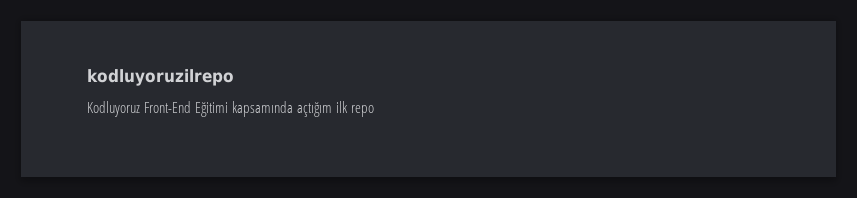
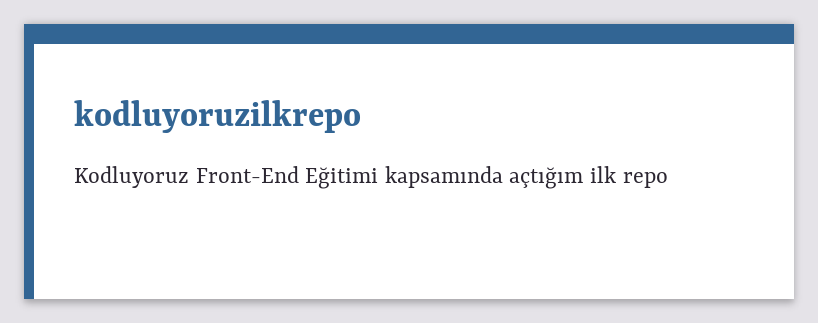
[87,69,234,86] kodluyoruzilrepo -> [74,100,361,133] kodluyoruzilkrepo

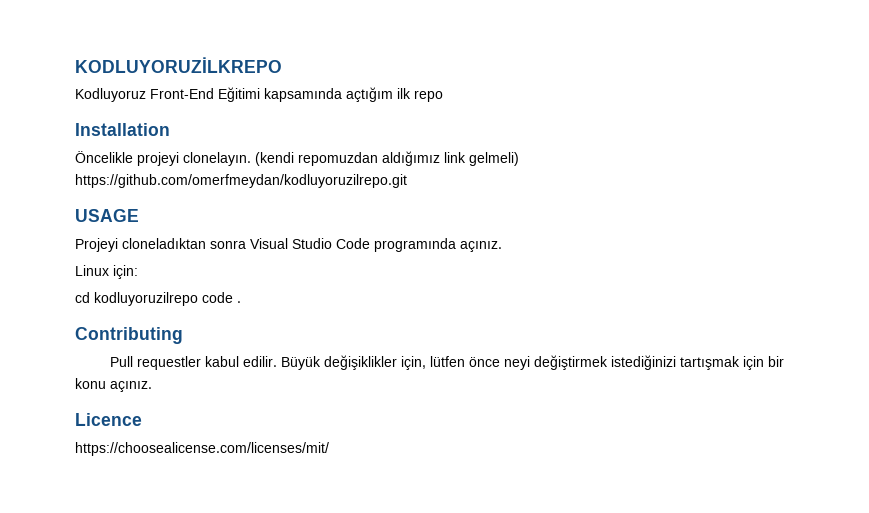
[74,100,361,133] kodluyoruzilkrepo -> [75,57,282,73] KODLUYORUZİLKREPO
(668, 180) none -> [75,123,170,136] [75,151,519,166] [75,174,407,188] [75,209,139,222] [75,238,502,252] [75,265,138,279] [75,292,241,306] [75,327,183,344] [110,355,785,370] [75,378,152,392] [75,413,142,426] [75,442,329,456] // Installation // Öncelikle projeyi clonelayın. (kendi repomuzdan aldığımız link gelmeli) https://github.com/omerfmeydan/kodluyoruzilrepo.git // USAGE // Projeyi cloneladıktan sonra Visual Studio Code programında açınız. // Linux için: // cd kodluyoruzilrepo code . // Contributing // Pull requestler kabul edilir. Büyük değişiklikler için, lütfen önce neyi değiştirmek istediğinizi tartışmak için bir konu açınız. // Licence // https://choosealicense.com/licenses/mit/

